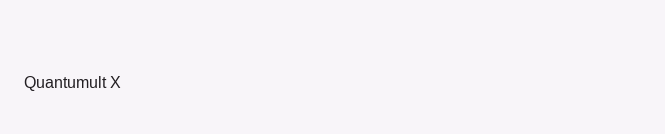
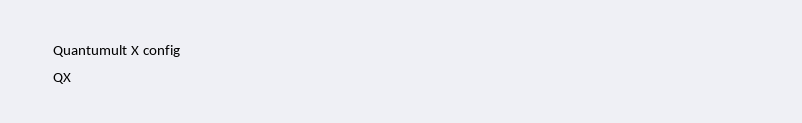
(122, 82) none -> [142,45,180,57] [53,73,71,84] config // QX

